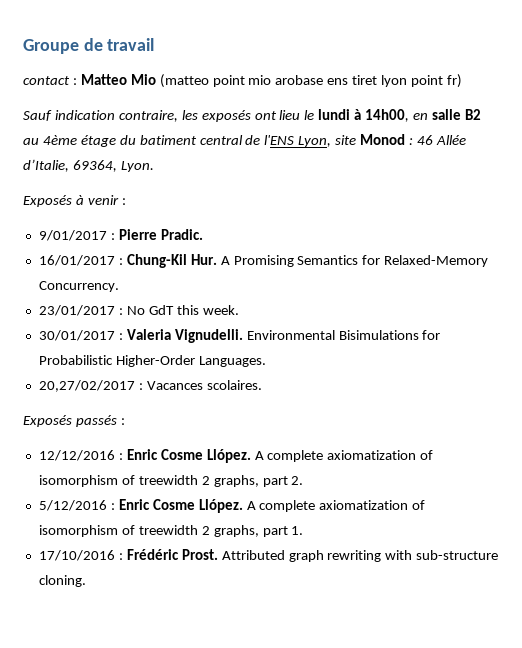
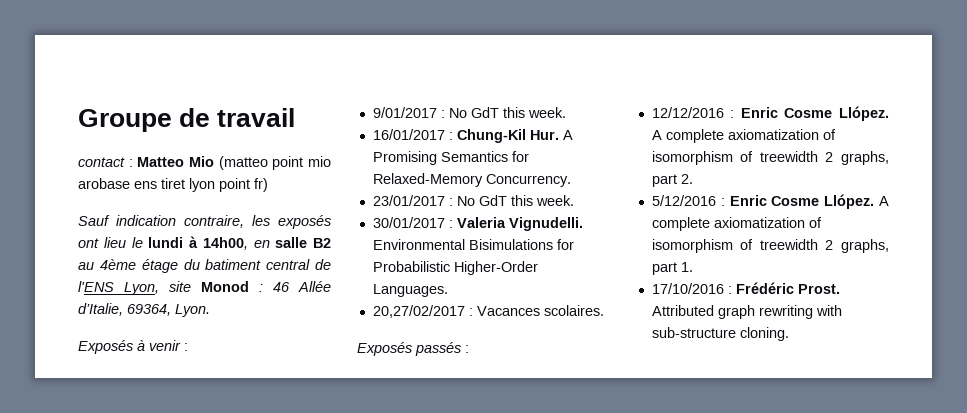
[118,229,203,240] Pierre Pradic. -> [448,107,566,118] No GdT this week.

